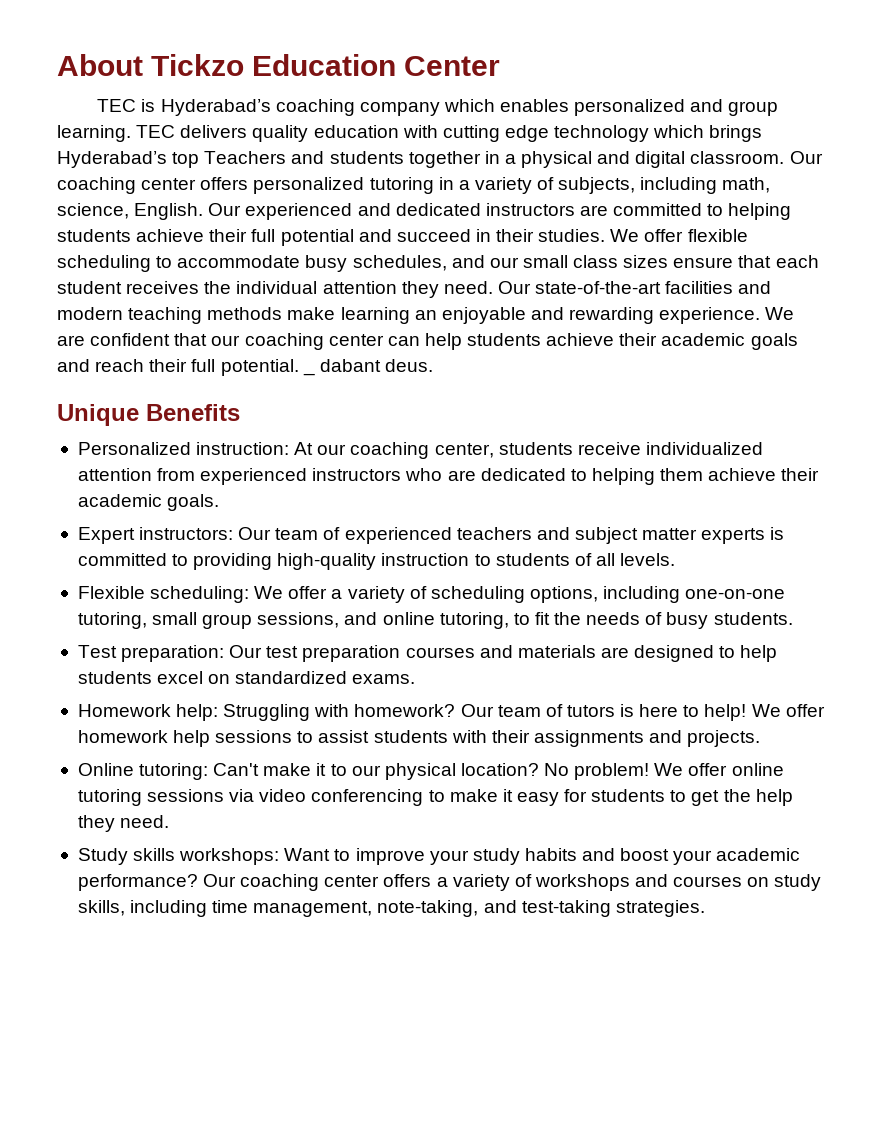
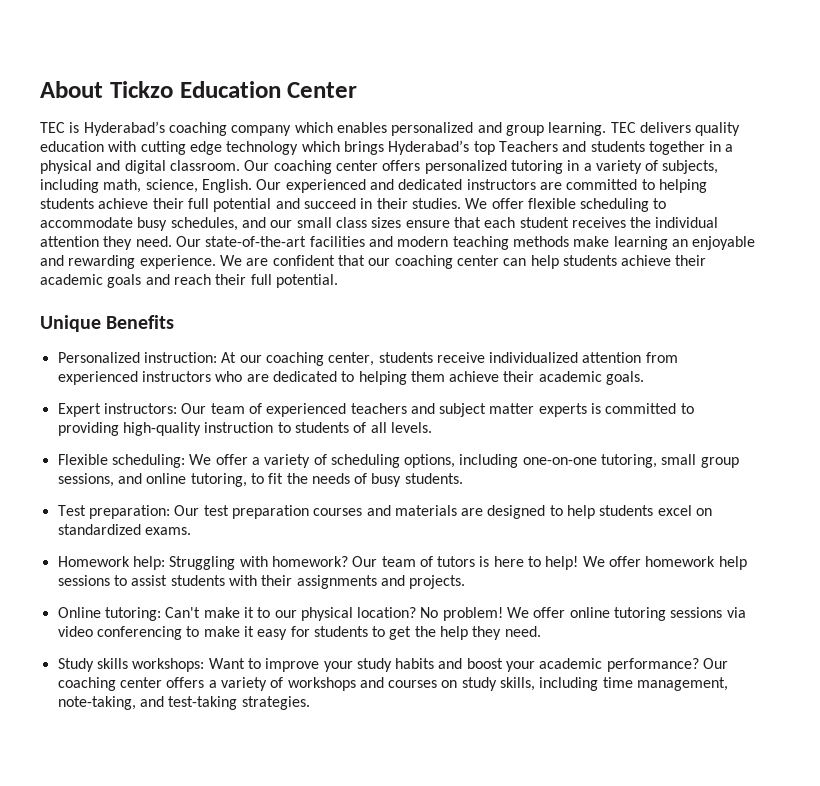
[302,372,315,376] [319,359,433,372] _ dabant deus. -> (338, 281) none

